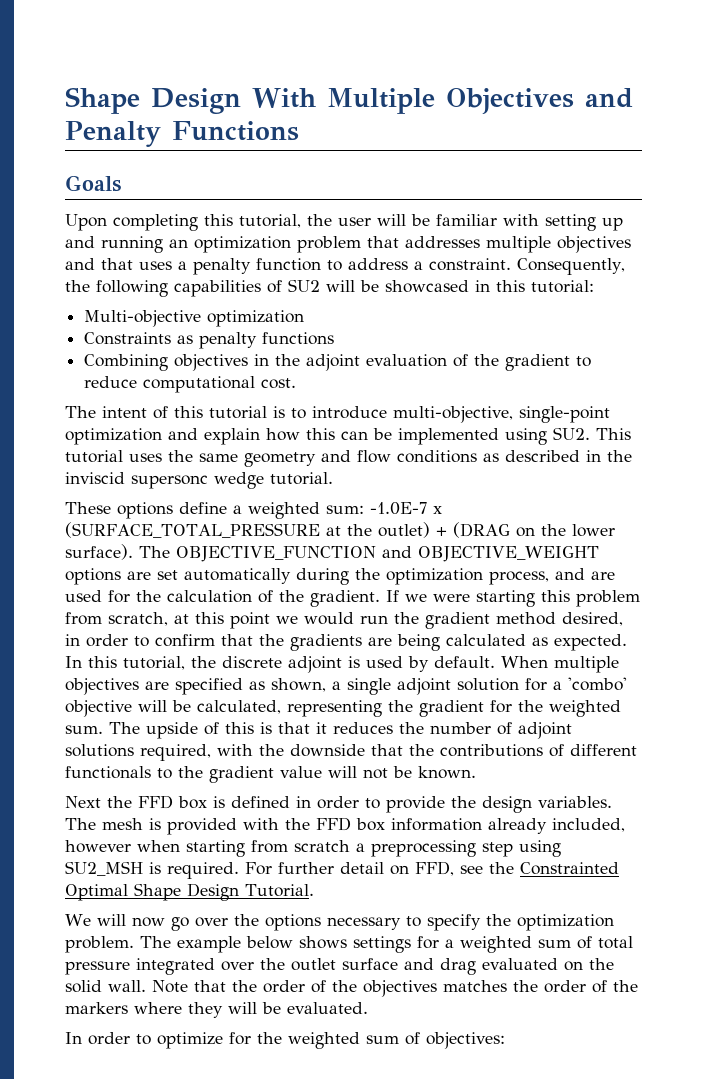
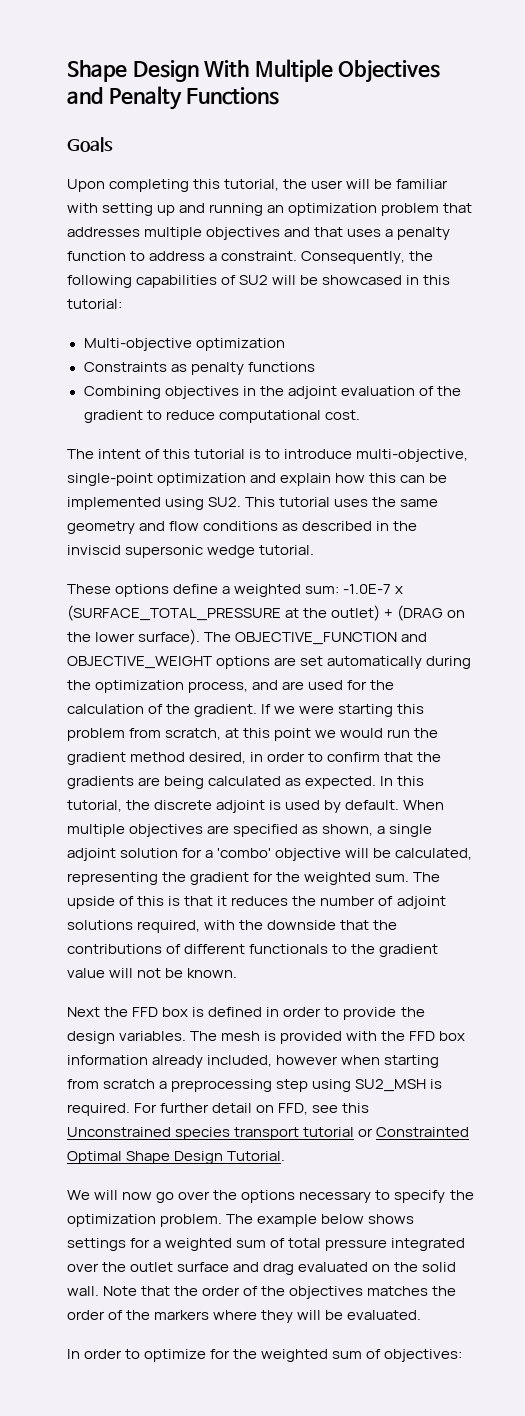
[131,475,208,489] supersonc -> [125,545,204,558] supersonic
[489,862,514,874] the -> [342,1103,370,1113] [67,1127,374,1140] this Unconstrained species transport tutorial or

